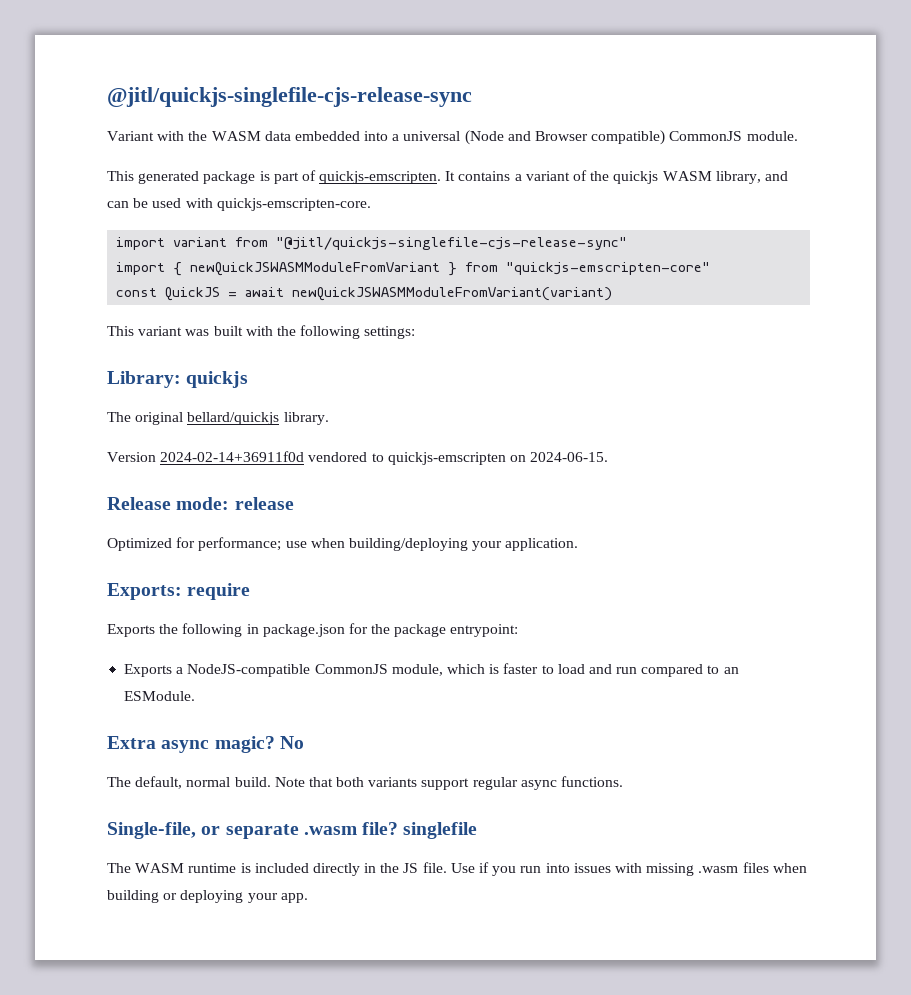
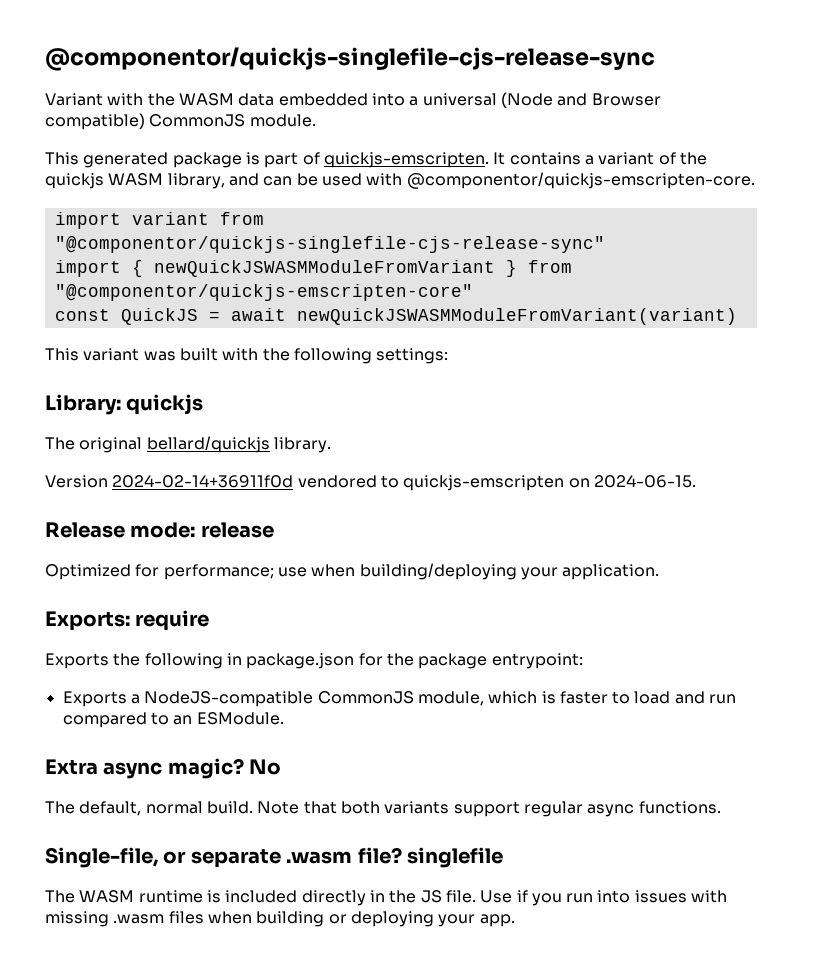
[107,87,472,107] @jitl/quickjs-singlefile-cjs-release-sync -> [45,47,655,71] @componentor/quickjs-singlefile-cjs-release-sync
[216,198,371,211] quickjs-emscripten-core. -> [406,172,755,189] @componentor/quickjs-emscripten-core.
[276,237,628,250] "@jitl/quickjs-singlefile-cjs-release-sync" -> [54,236,605,253] "@componentor/quickjs-singlefile-cjs-release-sync"
[506,262,711,275] "quickjs-emscripten-core" -> [54,284,473,301] "@componentor/quickjs-emscripten-core"

